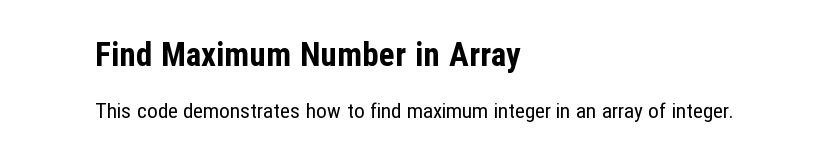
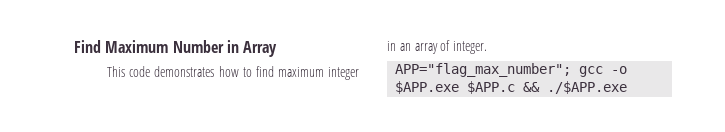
(735, 112) none -> [395,63,628,77] [395,81,628,94] // APP="flag_max_number"; gcc -o $APP.exe $APP.c && ./$APP.exe

